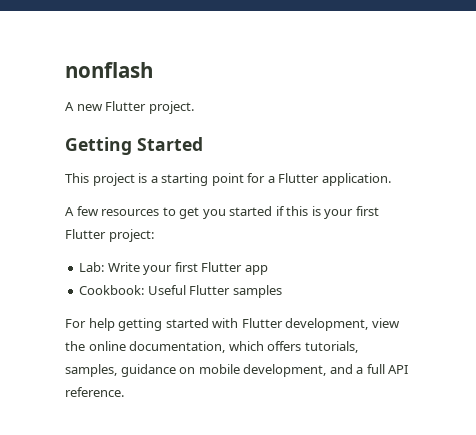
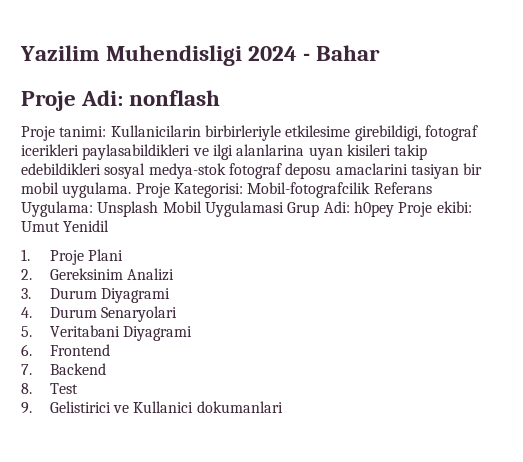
[65,62,153,78] [65,101,194,114] [65,137,203,155] [65,173,391,186] [65,206,379,219] [65,229,154,242] [79,262,268,275] [79,285,282,298] [65,318,400,331] [65,341,358,353] [65,364,409,377] [65,387,124,397] nonflash // A new Flutter project. // Getting Started // This project is a starting point for a Flutter application. // A few resources to get you started if this is your first Flutter project: // Lab: Write your first Flutter app // Cookbook: Useful Flutter samples // For help getting started with Flutter development, view the online documentation, which offers tutorials, samples, guidance on mobile development, and a full API reference. -> [20,45,381,66] [21,90,221,111] [21,125,478,141] [21,144,428,160] [21,163,483,179] [21,182,432,198] [21,201,472,217] [21,220,110,232] [21,249,124,265] [21,268,175,281] [21,288,171,303] [21,306,178,322] [21,325,193,341] [21,344,110,356] [21,363,106,375] [21,383,78,394] [21,401,283,414] Yazilim Muhendisligi 2024 - Bahar // Proje Adi: nonflash // Proje tanimi: Kullanicilarin birbirleriyle etkilesime girebildigi, fotograf icerikleri paylasabildikleri ve ilgi alanlarina uyan kisileri takip edebildikleri sosyal medya-stok fotograf deposu amaclarini tasiyan bir mobil uygulama. Proje Kategorisi: Mobil-fotografcilik Referans Uygulama: Unsplash Mobil Uygulamasi Grup Adi: h0pey Proje ekibi: Umut Yenidil // 1. Proje Plani // 2. Gereksinim Analizi // 3. Durum Diyagrami // 4. Durum Senaryolari // 5. Veritabani Diyagrami // 6. Frontend // 7. Backend // 8. Test // 9. Gelistirici ve Kullanici dokumanlari

